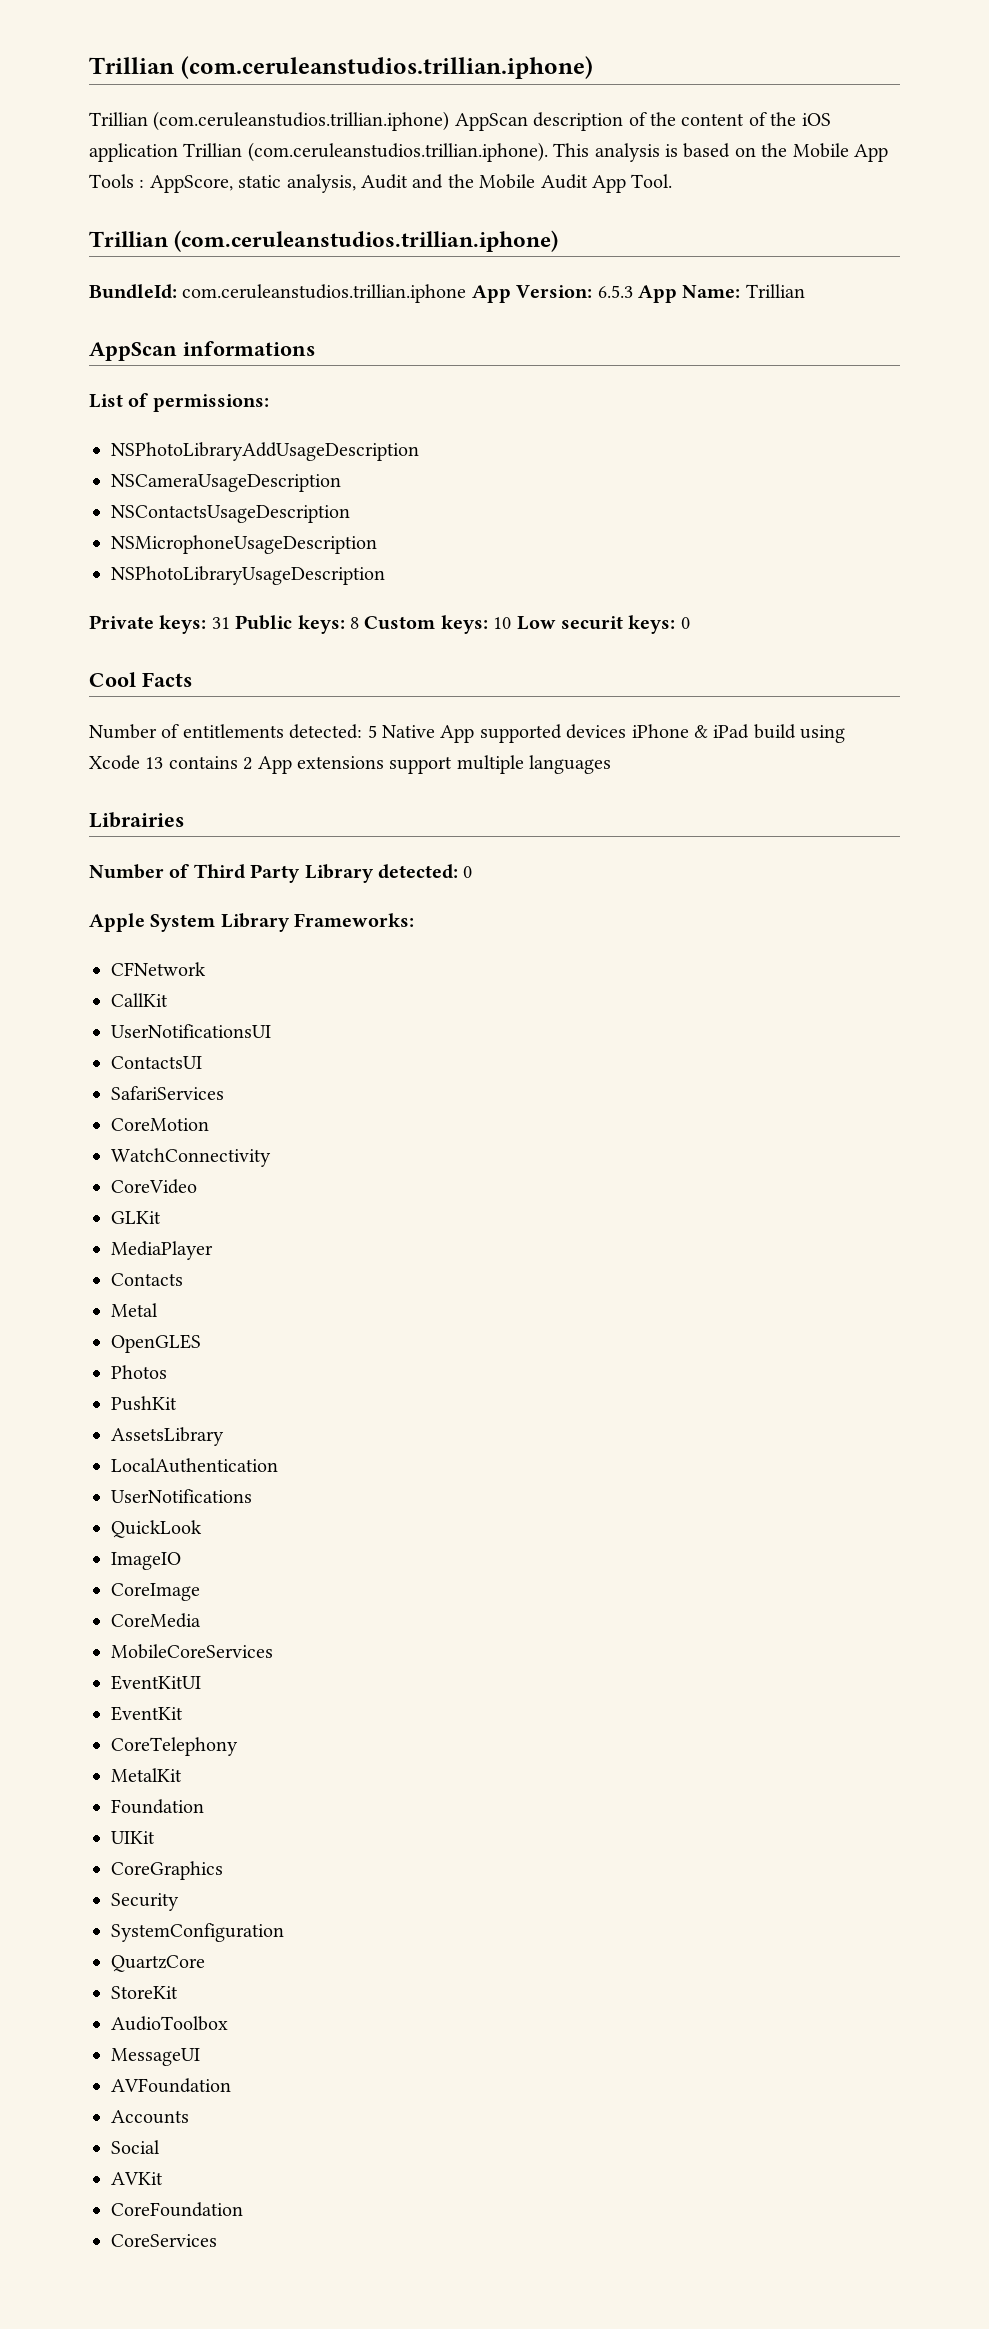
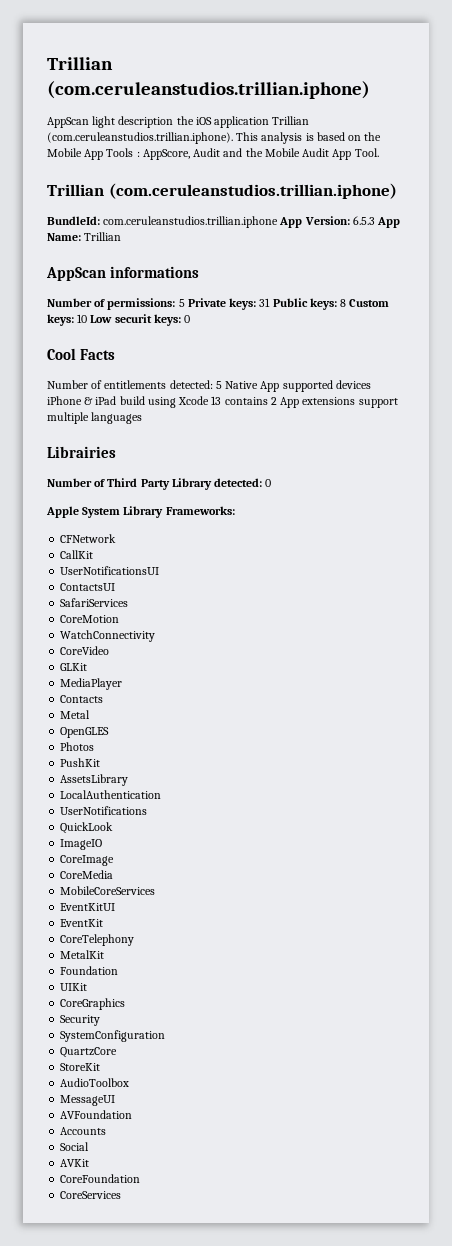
[89,56,593,79] [89,111,767,131] Trillian (com.ceruleanstudios.trillian.iphone) // Trillian (com.ceruleanstudios.trillian.iphone) AppScan description of the content of -> [47,57,113,70] [47,81,370,99] [47,116,174,128] Trillian (com.ceruleanstudios.trillian.iphone) // AppScan light description
[238,174,356,193] static analysis, -> (190, 154) none
[89,394,123,408] List -> [47,298,92,307] Number
[111,442,419,461] [111,474,341,492] [111,505,350,523] [111,535,377,554] [111,566,385,585] // NSPhotoLibraryAddUsageDescription // NSCameraUsageDescription // NSContactsUsageDescription // NSMicrophoneUsageDescription // NSPhotoLibraryUsageDescription // -> [178,299,185,307] 5

